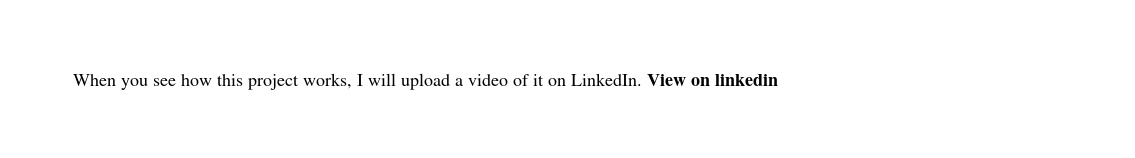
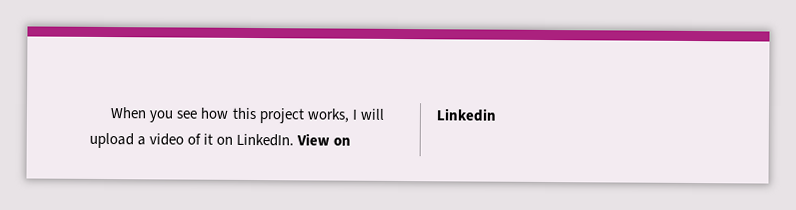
[715,74,779,86] linkedin -> [436,108,496,122] Linkedin

